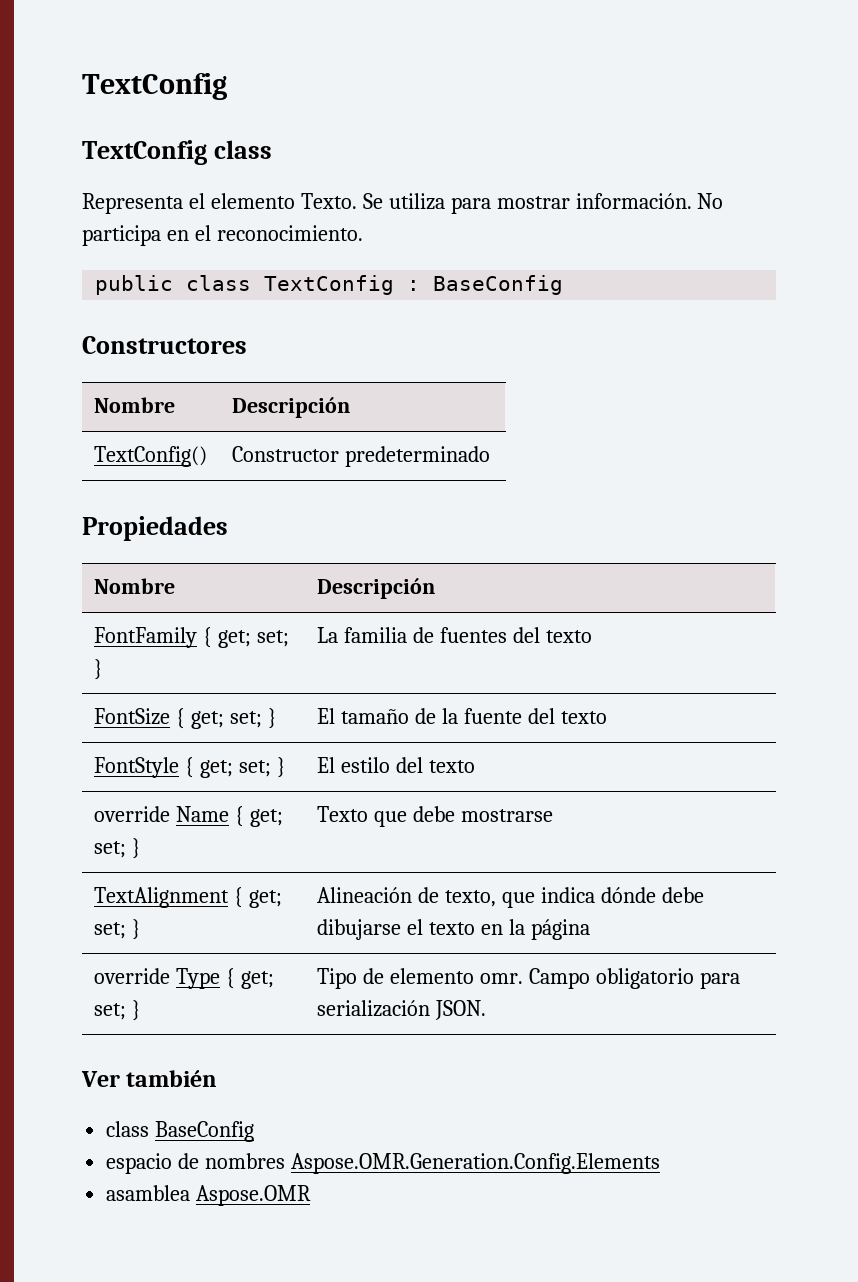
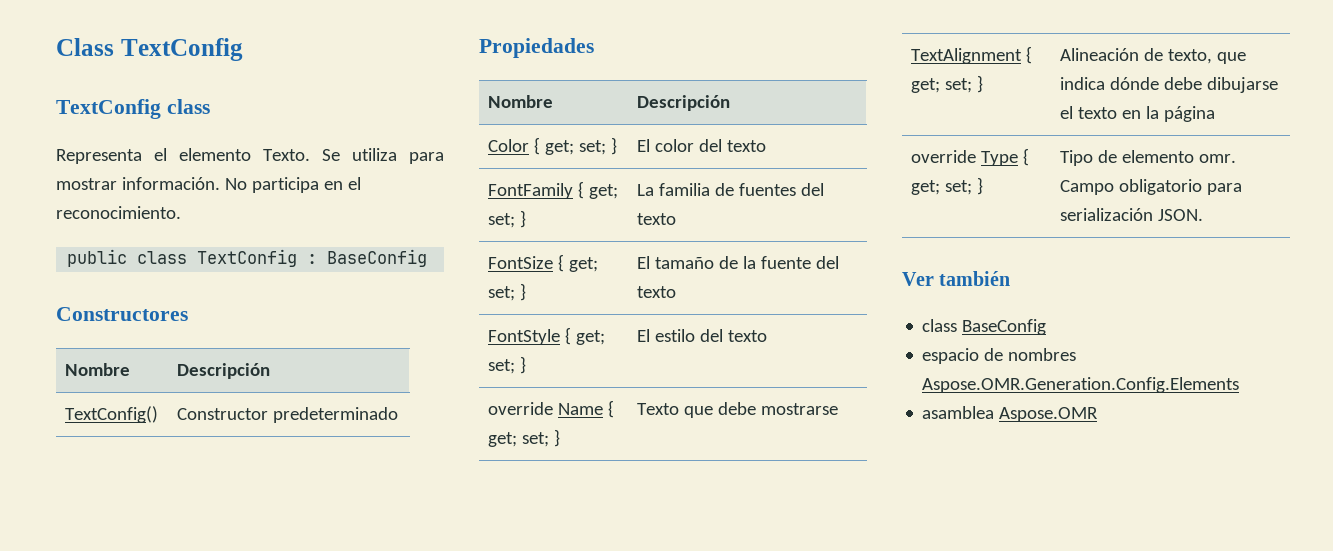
(82, 86) none -> [56,38,114,56] Class
(436, 588) none -> [488,137,618,155] [637,139,767,152] // Color { get; set; } | El color del texto

